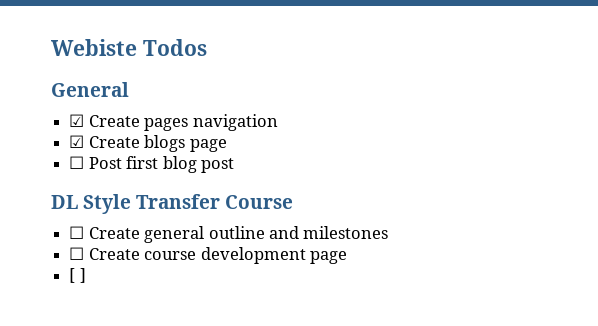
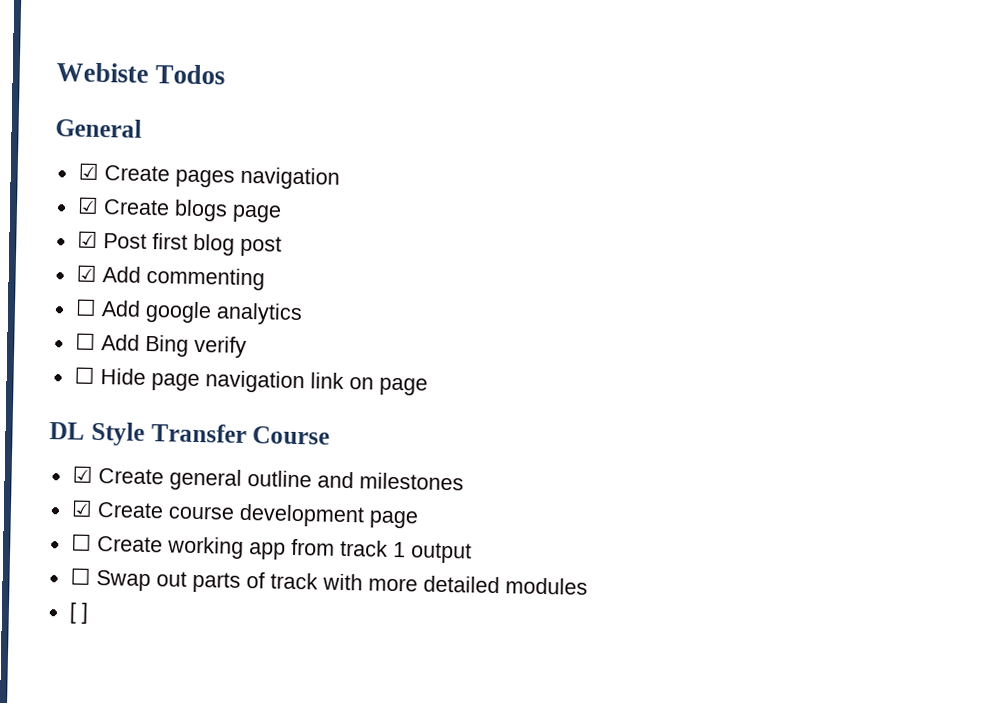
[69,156,85,169] ☐ -> [76,230,98,248] ☑
(234, 165) none -> [75,264,265,291] [74,298,303,326] [74,332,247,358] [73,366,428,396] // ☑ Add commenting // ☐ Add google analytics // ☐ Add Bing verify // ☐ Hide page navigation link on page
[69,226,85,239] ☐ -> [71,465,93,483] ☑
[69,247,85,260] ☐ -> [70,499,93,517] ☑
(347, 257) none -> [70,533,472,564] [69,567,588,595] // ☐ Create working app from track 1 output // ☐ Swap out parts of track with more detailed modules

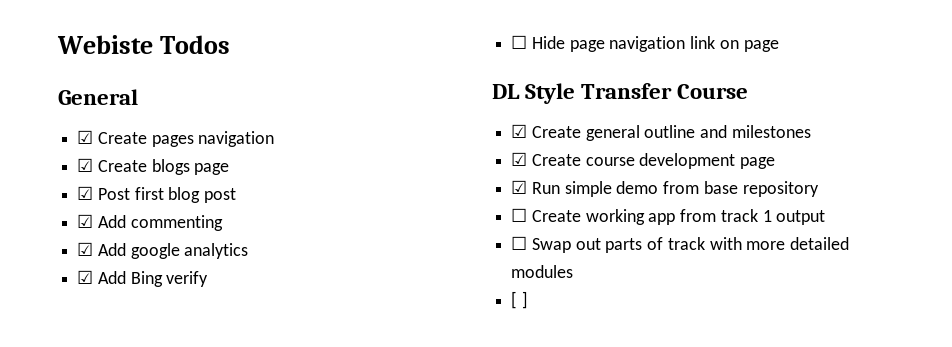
[74,298,97,316] ☐ -> [77,242,94,256] ☑
[74,332,96,350] ☐ -> [77,270,94,284] ☑
(418, 519) none -> [511,180,819,197] // ☑ Run simple demo from base repository

